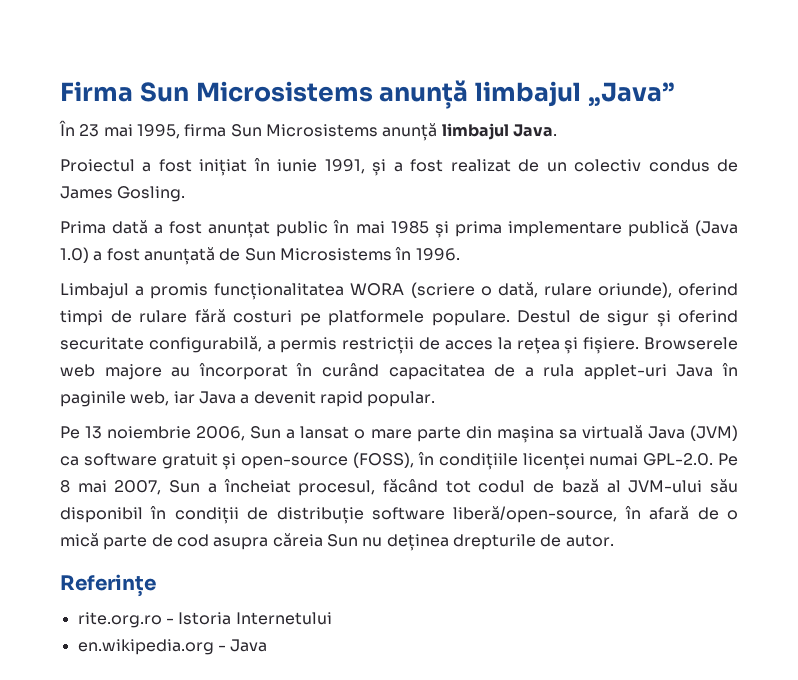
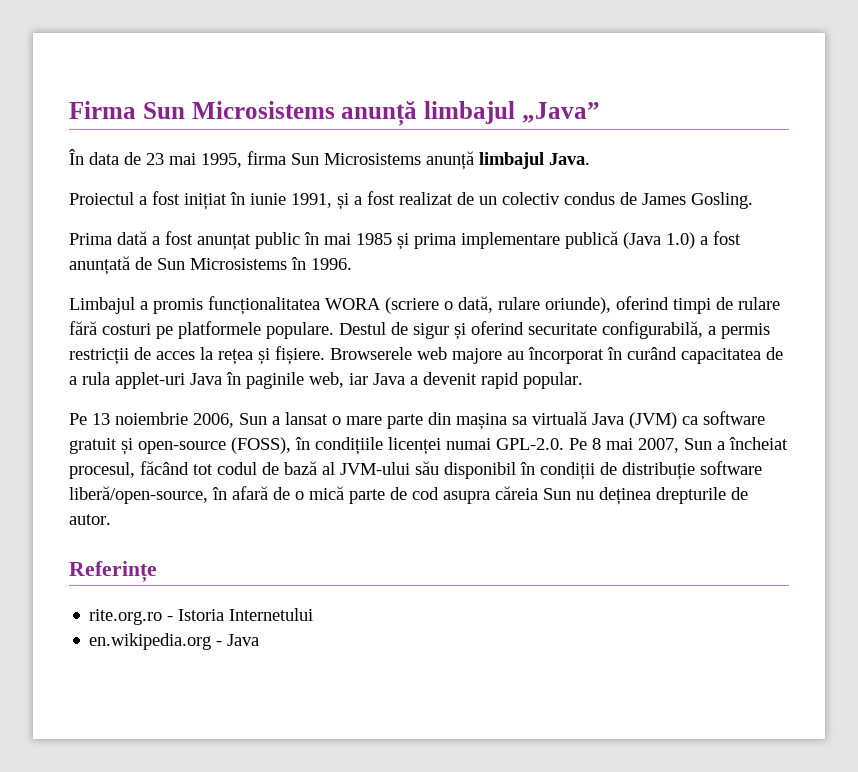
(75, 128) none -> [89,152,141,165] data de

